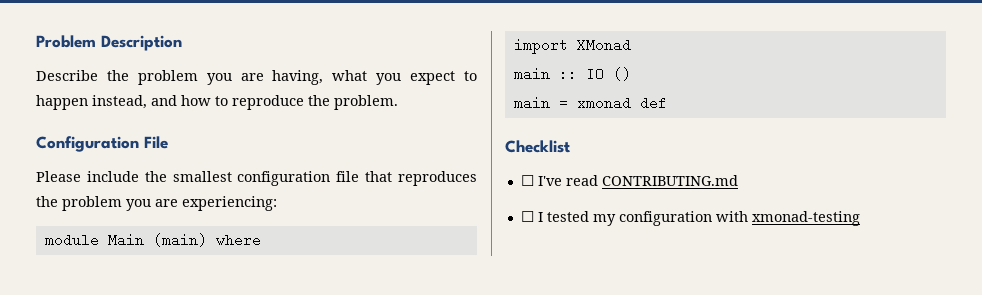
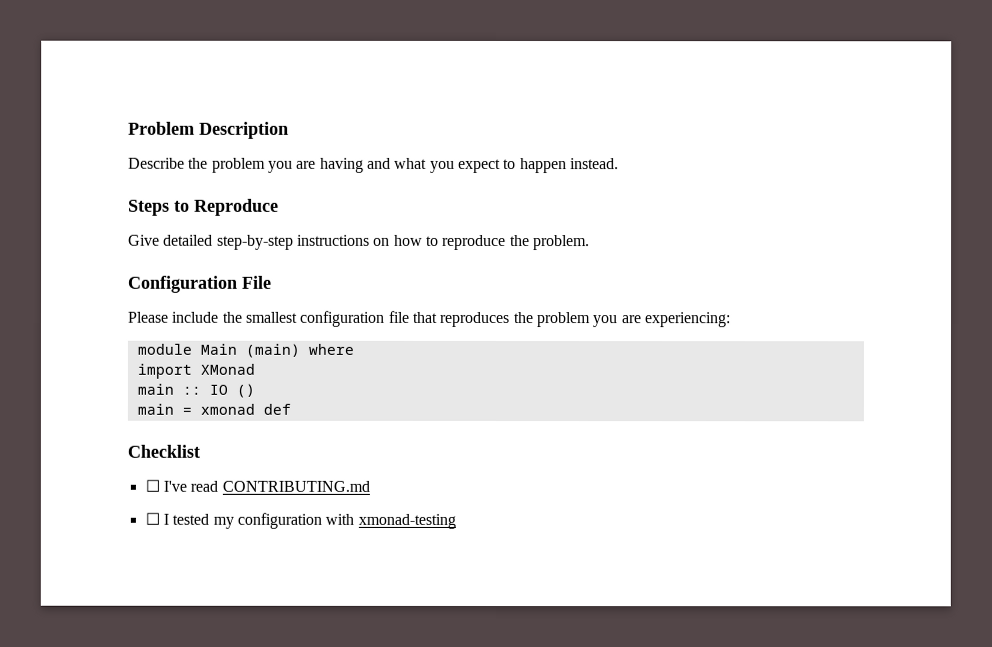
[272,70,324,85] having, -> [319,157,391,173] having and
[92,95,177,109] instead, and -> [569,158,619,170] [128,198,279,216] [128,234,391,250] instead. // Steps to Reproduce // Give detailed step-by-step instructions on

